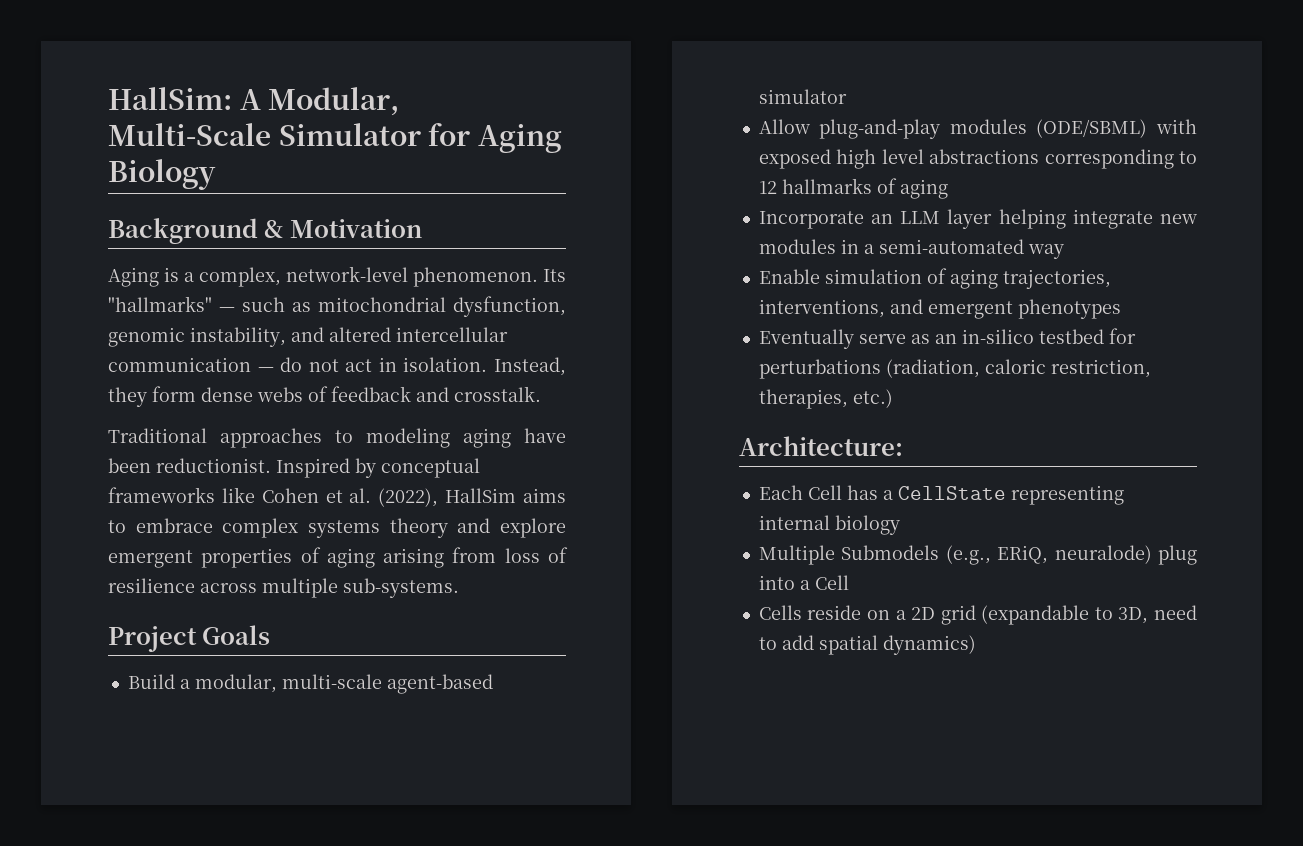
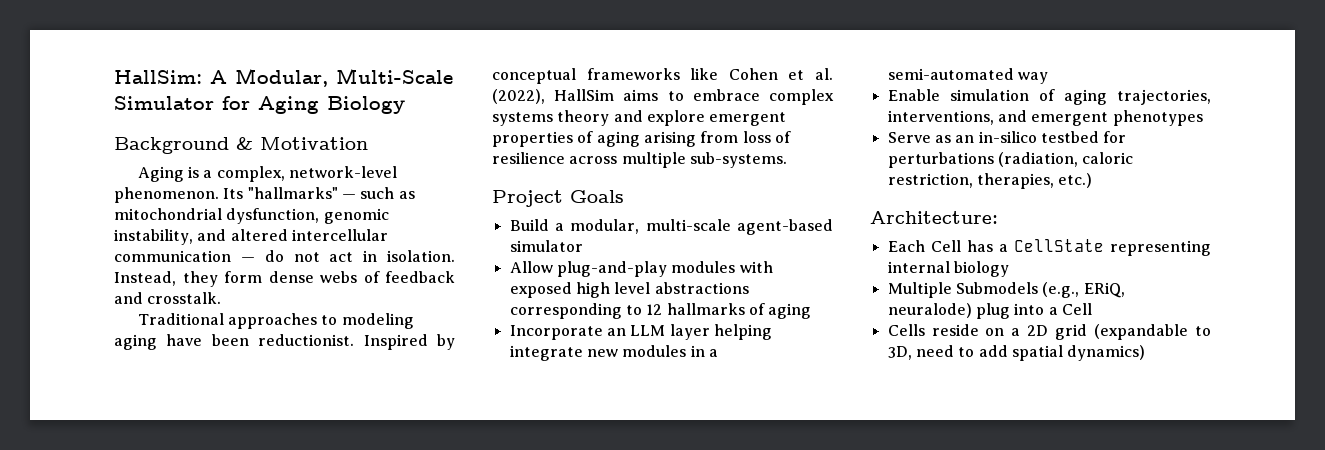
[1036,119,1148,138] (ODE/SBML) -> (736, 267) none
[758,329,906,349] Eventually serve -> [887,132,931,143] Serve

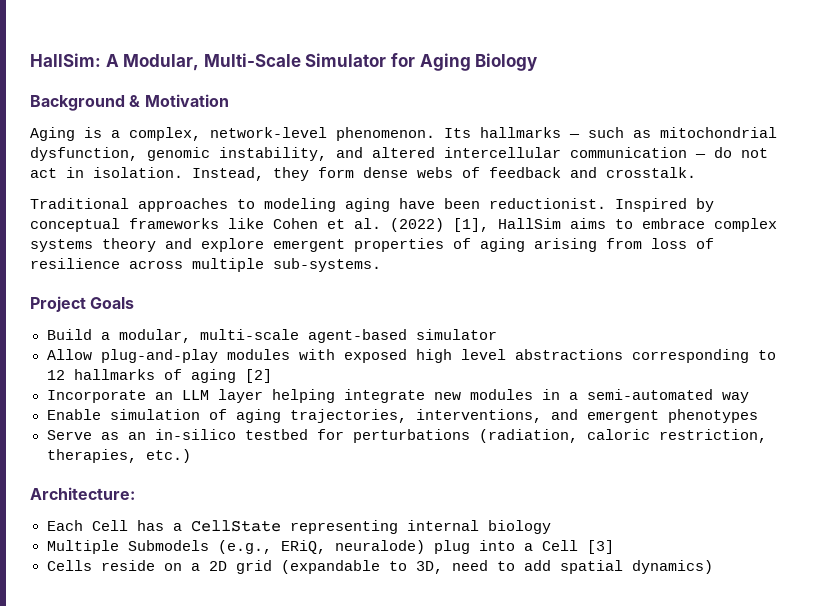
[247,187,338,199] "hallmarks" -> [480,127,561,138] hallmarks
[492,89,545,104] (2022), -> [390,218,489,232] (2022) [1],
(812, 311) none -> [244,369,272,383] [2]
(1092, 309) none -> [586,540,614,554] [3]

